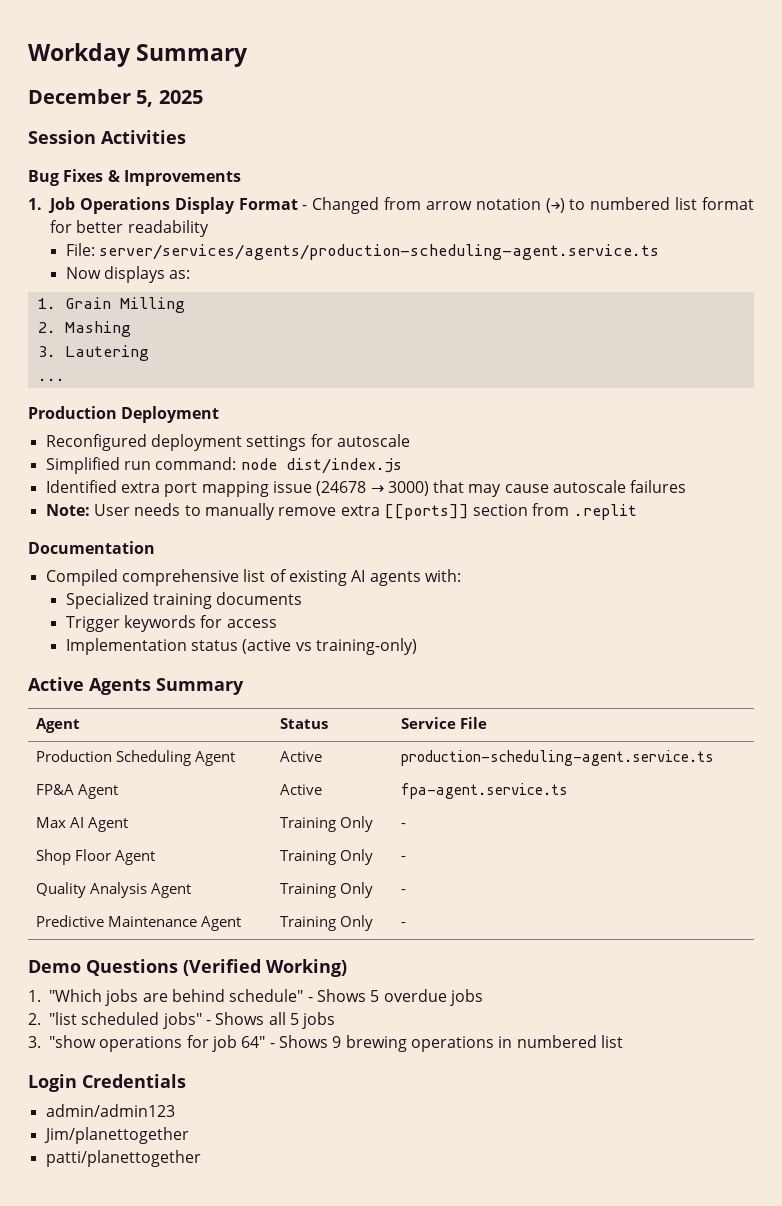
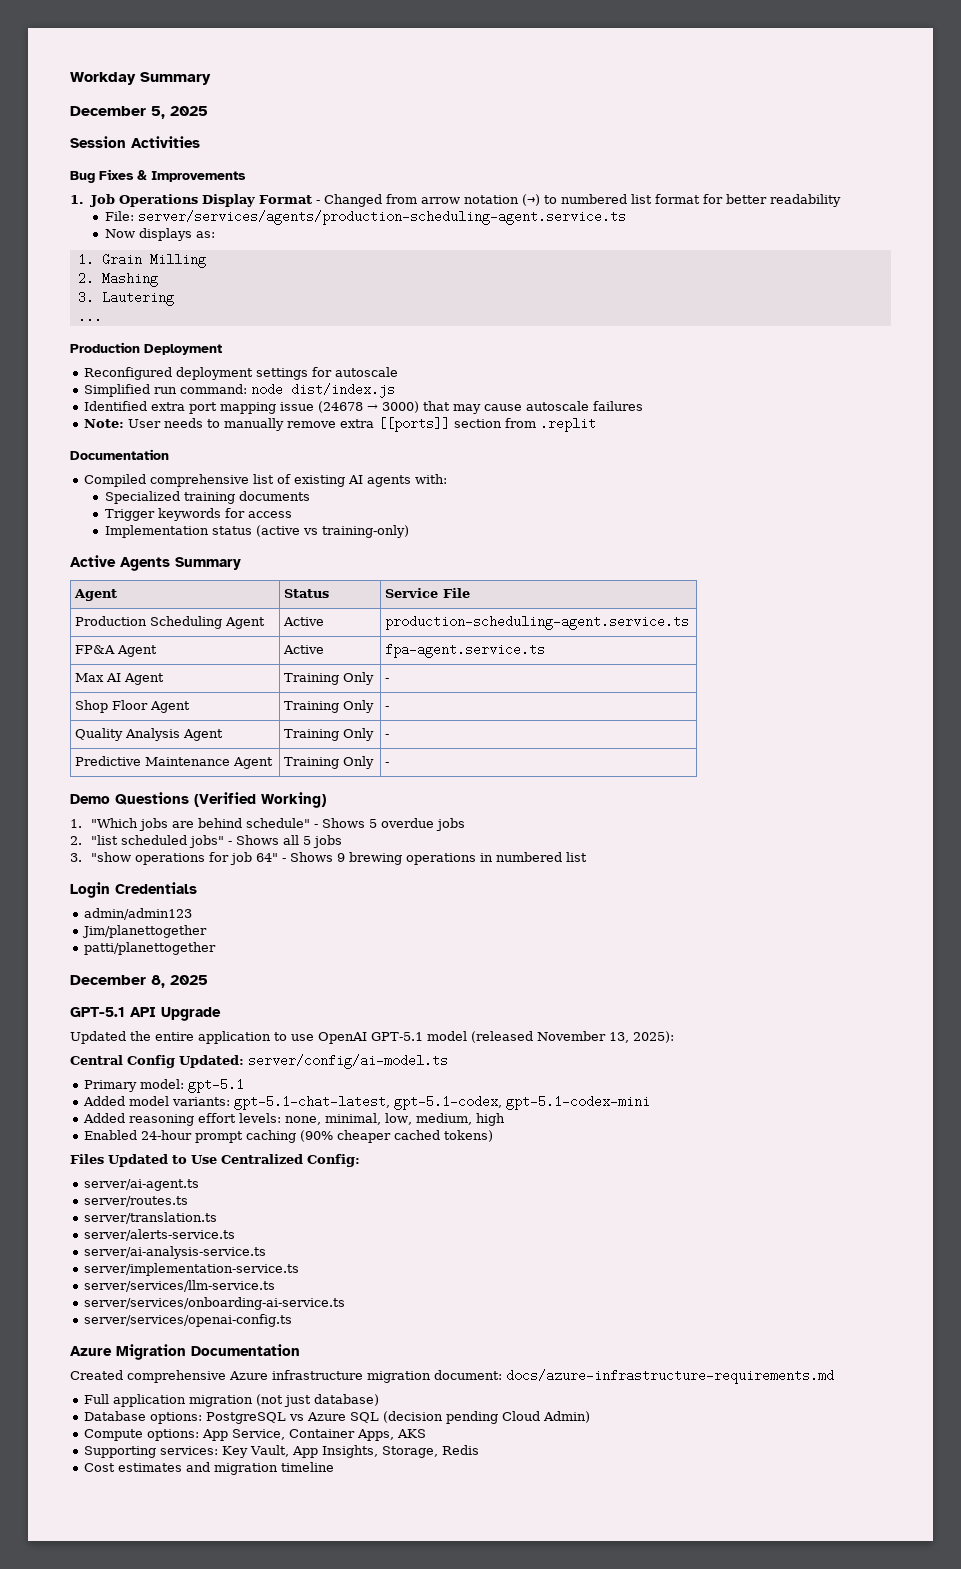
(201, 1158) none -> [70,975,208,988] [70,1007,221,1021] [70,1031,674,1044] [70,1054,448,1069] [84,1078,245,1093] [83,1095,651,1110] [83,1113,506,1126] [84,1130,494,1143] [70,1154,360,1167] [84,1179,200,1191] [84,1196,189,1207] [84,1212,218,1224] [84,1229,236,1241] [84,1246,267,1259] [84,1263,300,1276] [84,1280,276,1292] [84,1297,346,1310] [84,1314,293,1327] [70,1344,300,1360] [70,1369,834,1384] [84,1394,380,1407] [84,1411,591,1424] [84,1429,427,1441] [84,1445,480,1458] [84,1462,335,1475] // December 8, 2025 // GPT-5.1 API Upgrade // Updated the entire application to use OpenAI GPT-5.1 model (released November 13, 2025): // Central Config Updated: server/config/ai-model.ts // Primary model: gpt-5.1 // Added model variants: gpt-5.1-chat-latest, gpt-5.1-codex, gpt-5.1-codex-mini // Added reasoning effort levels: none, minimal, low, medium, high // Enabled 24-hour prompt caching (90% cheaper cached tokens) // Files Updated to Use Centralized Config: // server/ai-agent.ts // server/routes.ts // server/translation.ts // server/alerts-service.ts // server/ai-analysis-service.ts // server/implementation-service.ts // server/services/llm-service.ts // server/services/onboarding-ai-service.ts // server/services/openai-config.ts // Azure Migration Documentation // Created comprehensive Azure infrastructure migration document: docs/azure-infrastructure-requirements.md // Full application migration (not just database) // Database options: PostgreSQL vs Azure SQL (decision pending Cloud Admin) // Compute options: App Service, Container Apps, AKS // Supporting services: Key Vault, App Insights, Storage, Redis // Cost estimates and migration timeline

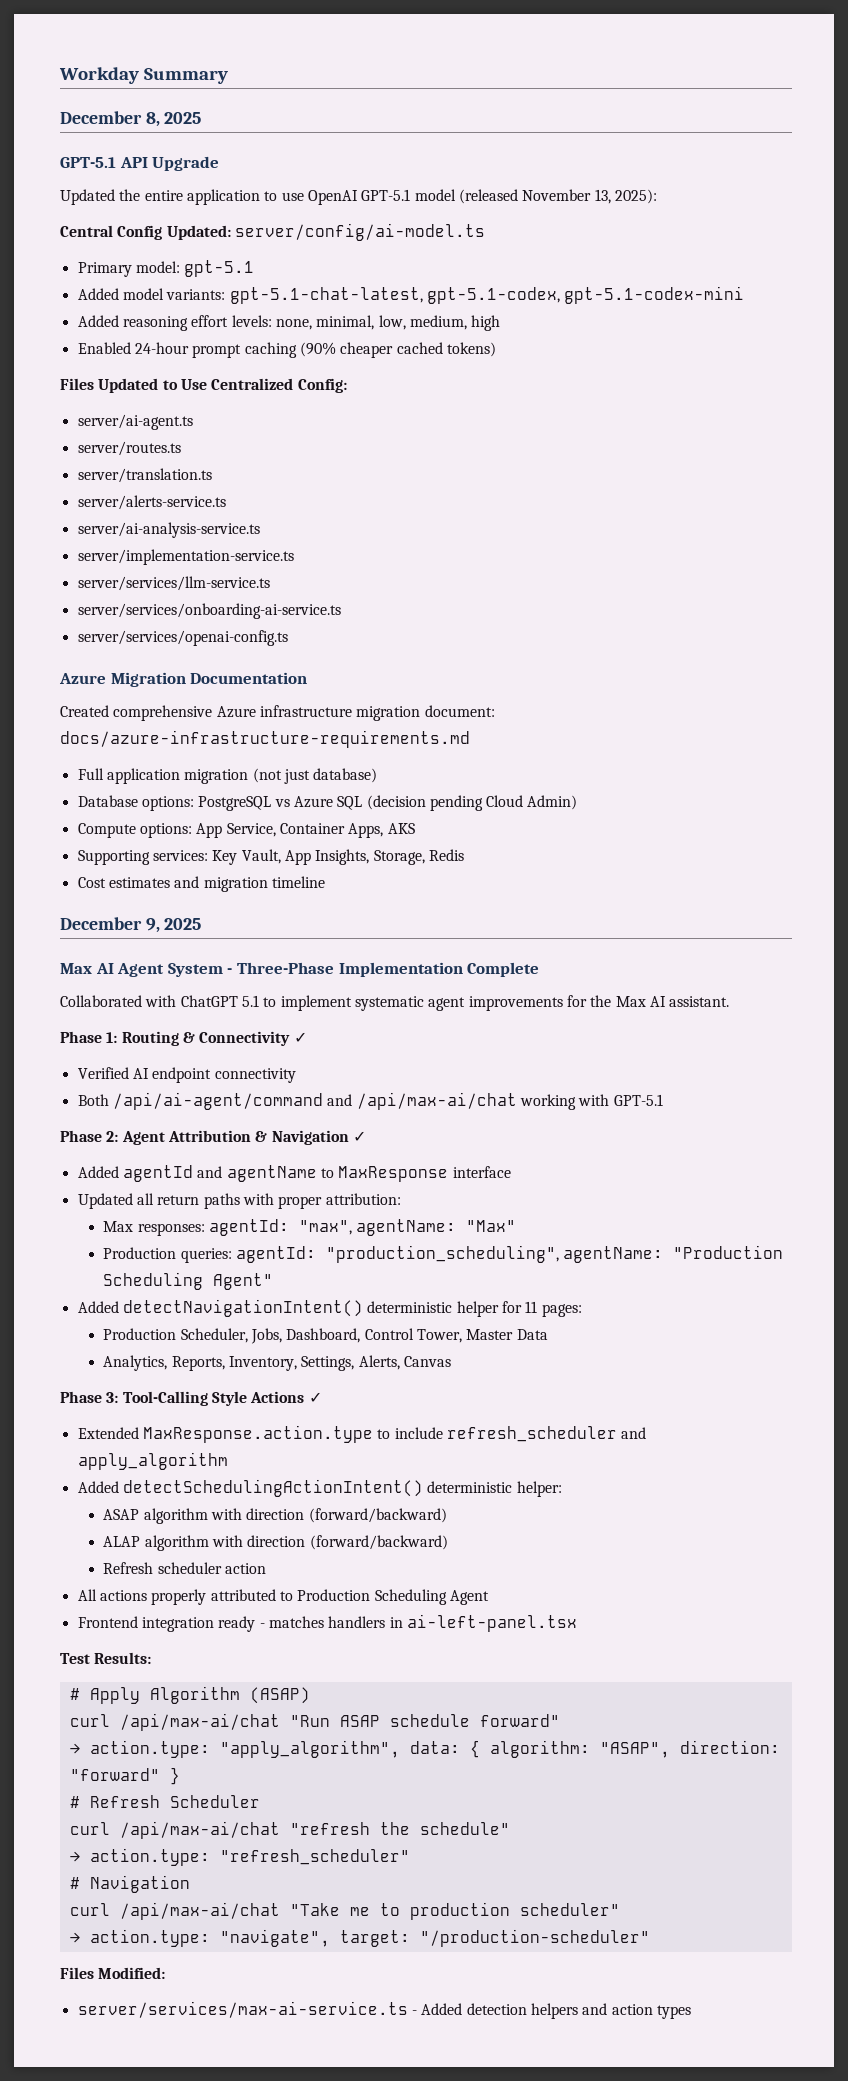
[70,106,208,119] [70,136,200,148] [70,169,246,183] [70,194,841,207] [104,210,626,225] [104,228,215,241] [77,253,206,268] [77,272,158,287] [77,291,174,306] [77,310,102,323] [70,342,222,355] [84,367,399,380] [84,383,396,398] [84,401,644,414] [84,417,597,432] [70,449,169,460] [84,474,448,487] [104,491,310,504] [104,508,292,521] [104,525,409,538] [70,555,241,571] [74,589,118,601] [284,589,330,598] [385,588,471,598] [75,616,266,629] [283,617,325,626] [385,615,690,630] [75,645,158,657] [283,645,325,654] [385,643,546,658] [75,673,165,685] [284,672,375,685] [385,678,390,682] [75,700,191,713] [284,700,375,713] [385,706,390,710] [75,728,224,741] [284,728,375,741] [385,734,390,738] [75,756,274,769] [284,756,375,769] [385,762,390,766] [70,792,326,808] [70,818,465,831] [70,835,342,848] [70,852,587,865] [70,882,197,898] [84,908,193,920] [82,925,208,938] [84,942,217,955] // December 5, 2025 // Session Activities // Bug Fixes & Improvements // 1. Job Operations Display Format - Changed from arrow notation (→) to numbered list format for better readability // File: server/services/agents/production-scheduling-agent.service.ts // Now displays as: // 1. Grain Milling // 2. Mashing // 3. Lautering // ... // Production Deployment // Reconfigured deployment settings for autoscale // Simplified run command: node dist/index.js // Identified extra port mapping issue (24678 → 3000) that may cause autoscale failures // Note: User needs to manually remove extra [[ports]] section from .replit // Documentation // Compiled comprehensive list of existing AI agents with: // Specialized training documents // Trigger keywords for access // Implementation status (active vs training-only) // Active Agents Summary // Agent | Status | Service File // Production Scheduling Agent | Active | production-scheduling-agent.service.ts // FP&A Agent | Active | fpa-agent.service.ts // Max AI Agent | Training Only | - // Shop Floor Agent | Training Only | - // Quality Analysis Agent | Training Only | - // Predictive Maintenance Agent | Training Only | - // Demo Questions (Verified Working) // 1. "Which jobs are behind schedule" - Shows 5 overdue jobs // 2. "list scheduled jobs" - Shows all 5 jobs // 3. "show operations for job 64" - Shows 9 brewing operations in numbered list // Login Credentials // admin/admin123 // Jim/planettogether // patti/planettogether -> (228, 76) none
(335, 1467) none -> [60,917,202,933] [60,962,540,977] [60,995,730,1011] [60,1031,307,1046] [77,1067,296,1083] [77,1092,663,1110] [60,1130,366,1145] [77,1165,511,1182] [77,1193,401,1209] [103,1219,517,1236] [103,1245,784,1263] [103,1272,274,1290] [77,1299,582,1317] [103,1328,548,1344] [103,1355,451,1371] [60,1391,322,1406] [77,1425,647,1443] [77,1452,228,1470] [77,1479,562,1497] [103,1508,447,1524] [103,1535,448,1551] [103,1562,267,1574] [77,1589,489,1605] [77,1614,577,1632] [60,1652,152,1664] [69,1686,310,1704] [69,1713,560,1731] [69,1740,780,1758] [69,1767,180,1785] [69,1795,260,1808] [69,1821,510,1839] [69,1848,410,1866] [69,1875,190,1893] [69,1902,620,1920] [69,1929,650,1947] [60,1967,166,1979] [77,2001,691,2019] // December 9, 2025 // Max AI Agent System - Three-Phase Implementation Complete // Collaborated with ChatGPT 5.1 to implement systematic agent improvements for the Max AI assistant. // Phase 1: Routing & Connectivity ✓ // Verified AI endpoint connectivity // Both /api/ai-agent/command and /api/max-ai/chat working with GPT-5.1 // Phase 2: Agent Attribution & Navigation ✓ // Added agentId and agentName to MaxResponse interface // Updated all return paths with proper attribution: // Max responses: agentId: "max", agentName: "Max" // Production queries: agentId: "production_scheduling", agentName: "Production Scheduling Agent" // Added detectNavigationIntent() deterministic helper for 11 pages: // Production Scheduler, Jobs, Dashboard, Control Tower, Master Data // Analytics, Reports, Inventory, Settings, Alerts, Canvas // Phase 3: Tool-Calling Style Actions ✓ // Extended MaxResponse.action.type to include refresh_scheduler and apply_algorithm // Added detectSchedulingActionIntent() deterministic helper: // ASAP algorithm with direction (forward/backward) // ALAP algorithm with direction (forward/backward) // Refresh scheduler action // All actions properly attributed to Production Scheduling Agent // Frontend integration ready - matches handlers in ai-left-panel.tsx // Test Results: // # Apply Algorithm (ASAP) // curl /api/max-ai/chat "Run ASAP schedule forward" // → action.type: "apply_algorithm", data: { algorithm: "ASAP", direction: "forward" } // # Refresh Scheduler // curl /api/max-ai/chat "refresh the schedule" // → action.type: "refresh_scheduler" // # Navigation // curl /api/max-ai/chat "Take me to production scheduler" // → action.type: "navigate", target: "/production-scheduler" // Files Modified: // server/services/max-ai-service.ts - Added detection helpers and action types

